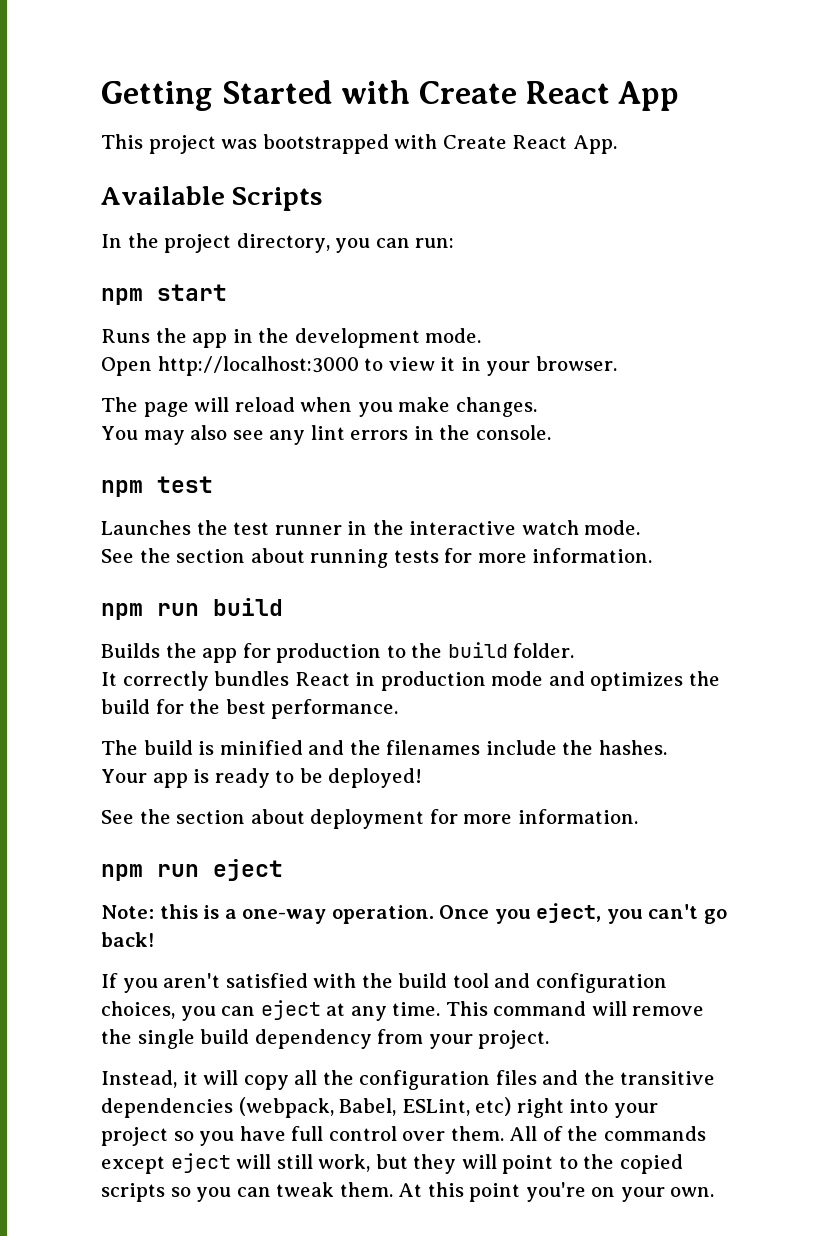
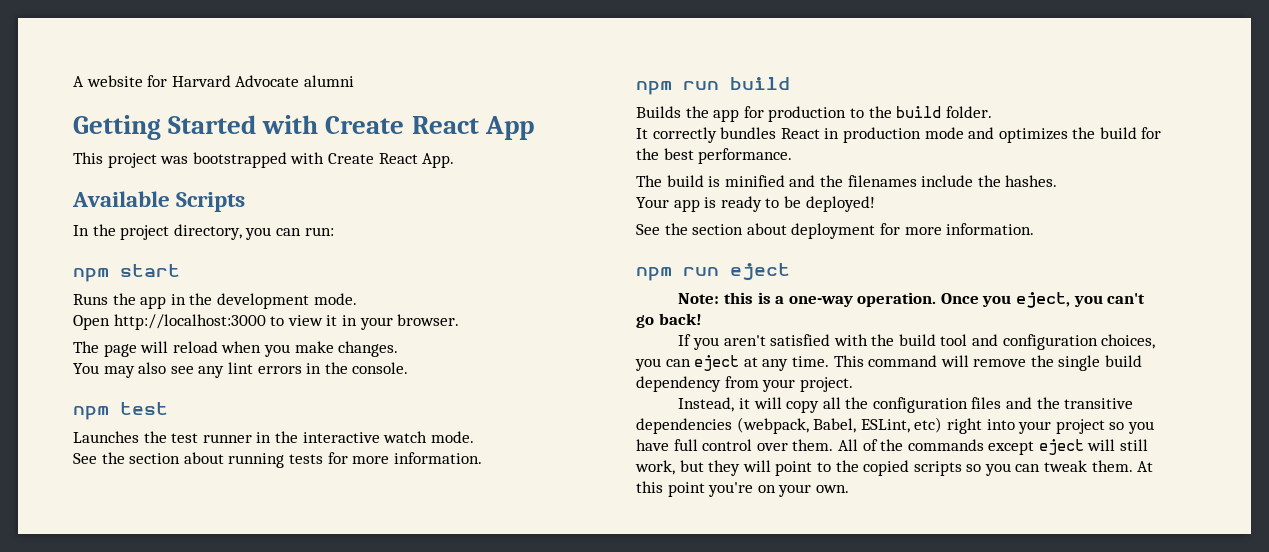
(101, 96) none -> [73,75,354,87] A website for Harvard Advocate alumni //

